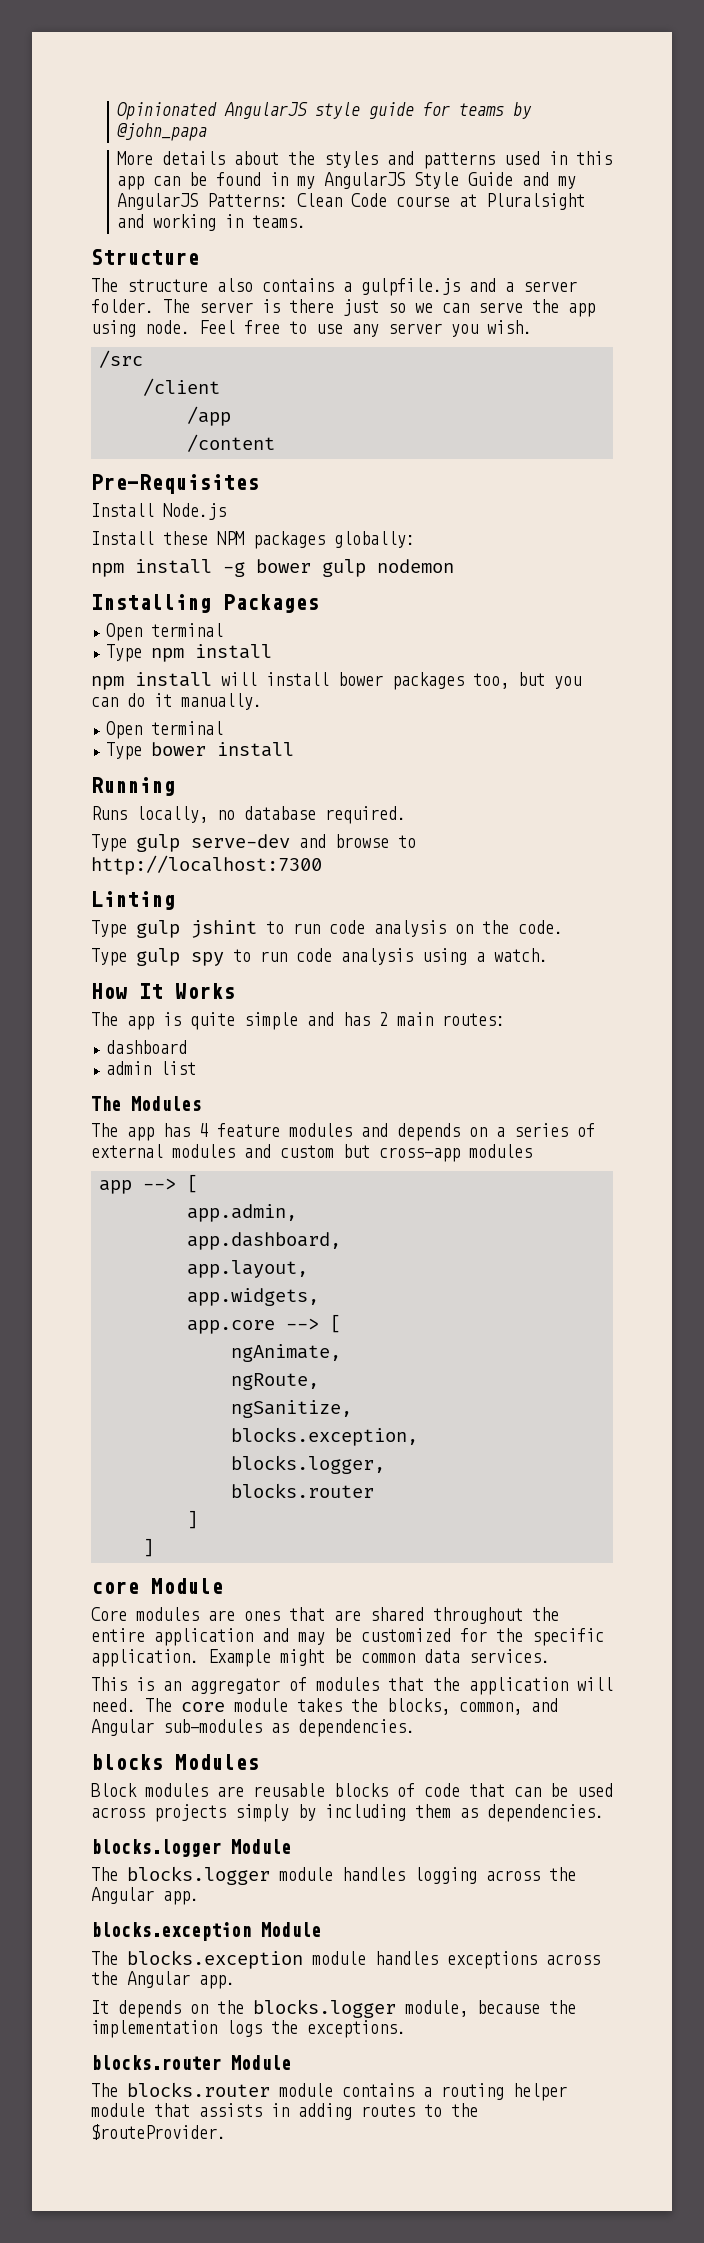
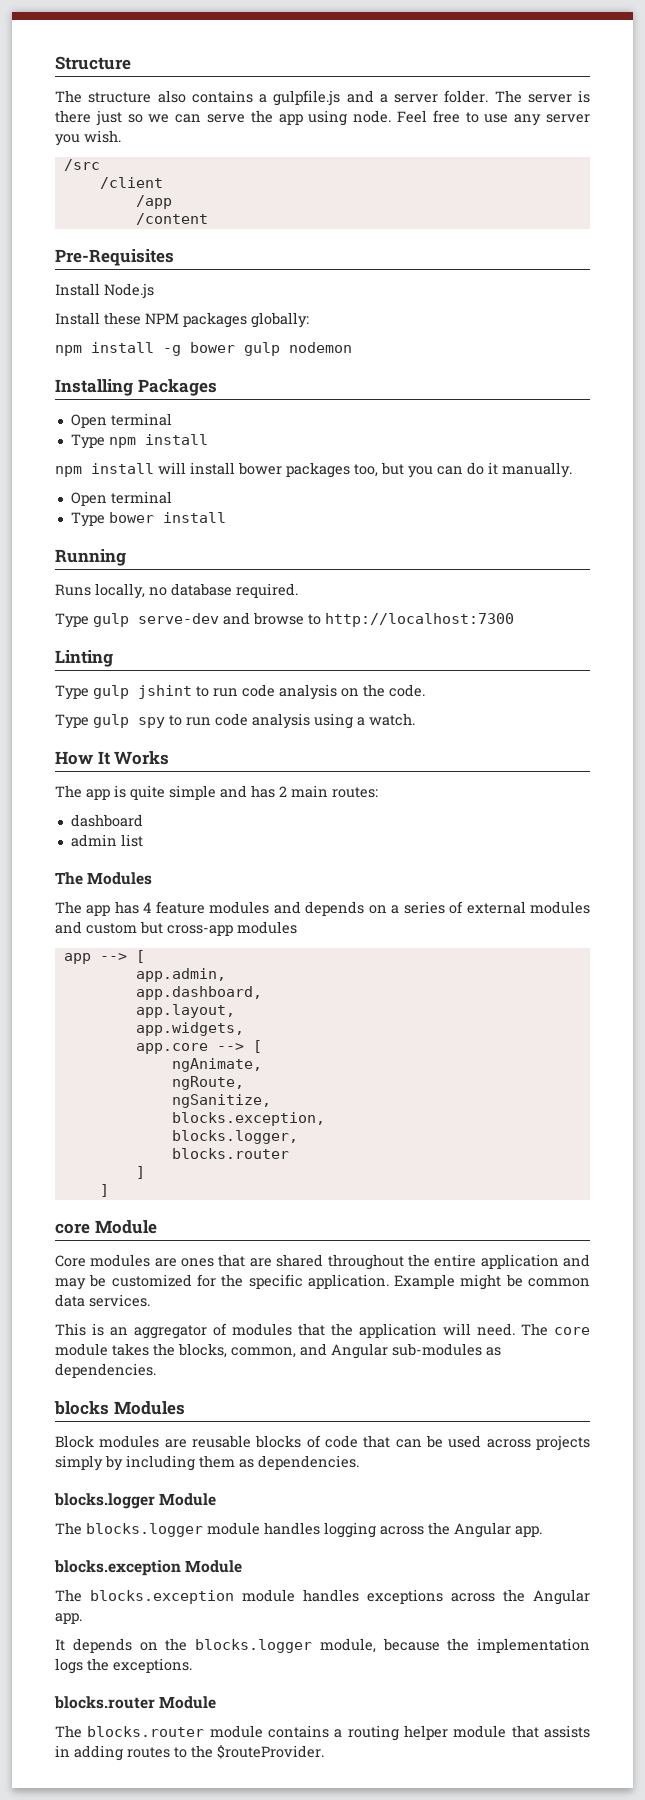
[117,102,533,120] [117,123,208,141] [117,151,613,169] [117,172,577,190] [117,193,586,210] [117,214,307,231] Opinionated AngularJS style guide for teams by @john_papa // More details about the styles and patterns used in this app can be found in my AngularJS Style Guide and my AngularJS Patterns: Clean Code course at Pluralsight and working in teams. // -> (55, 63) none

